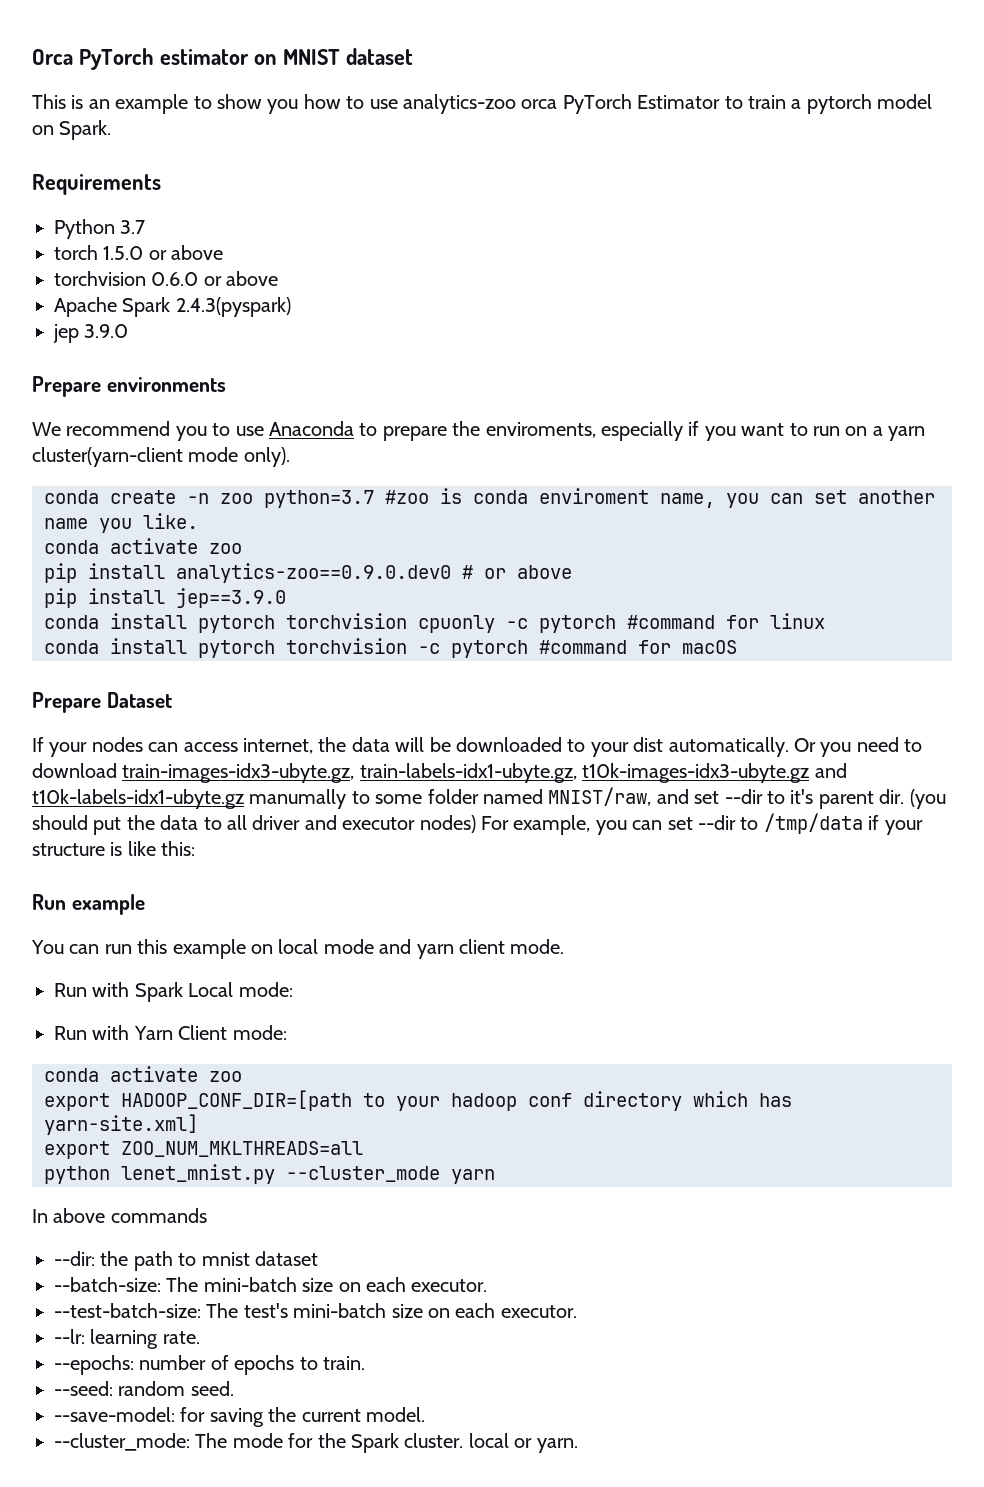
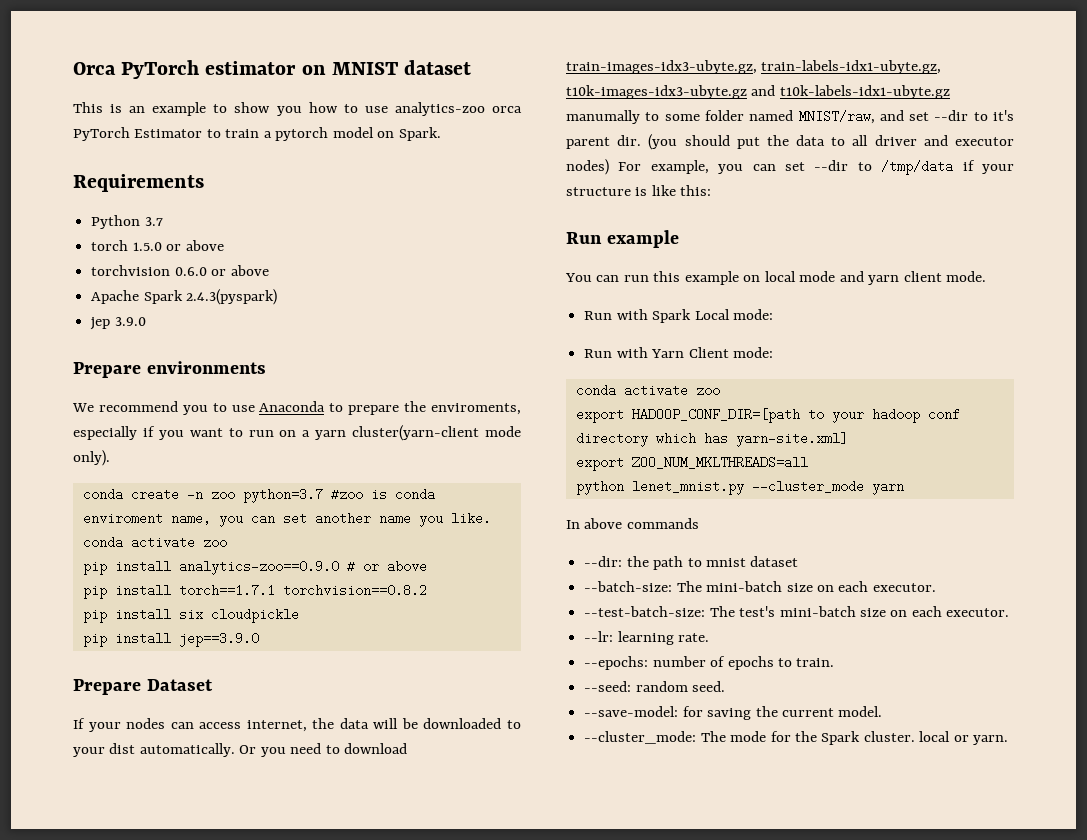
[176,563,451,583] analytics-zoo==0.9.0.dev0 -> [178,560,339,575] analytics-zoo==0.9.0
[176,588,286,608] [44,613,825,633] [44,638,737,658] jep==3.9.0 // conda install pytorch torchvision cpuonly -c pytorch #command for linux // conda install pytorch torchvision -c pytorch #command for macOS -> [178,584,427,597] [82,608,299,623] [82,632,259,647] torch==1.7.1 torchvision==0.8.2 // pip install six cloudpickle // pip install jep==3.9.0

